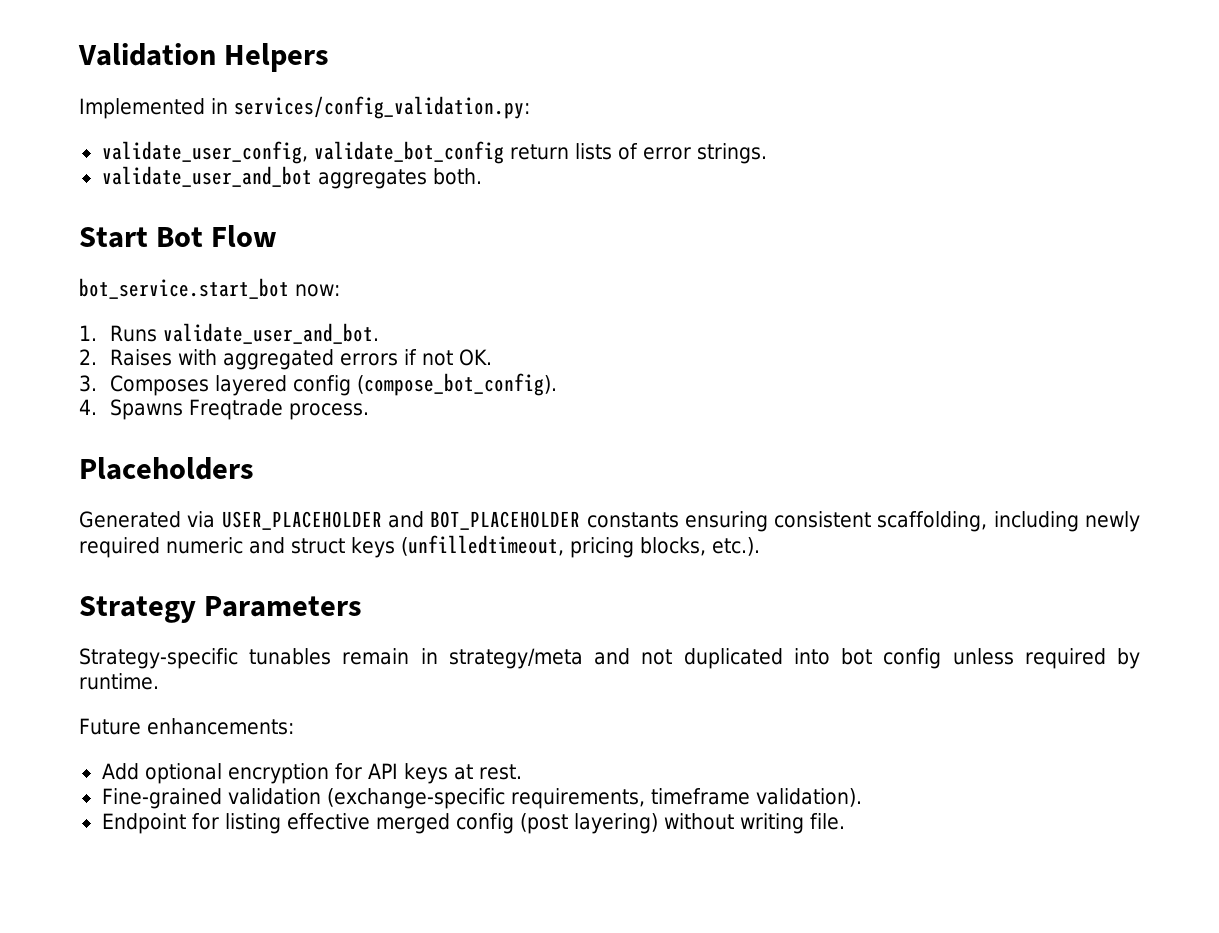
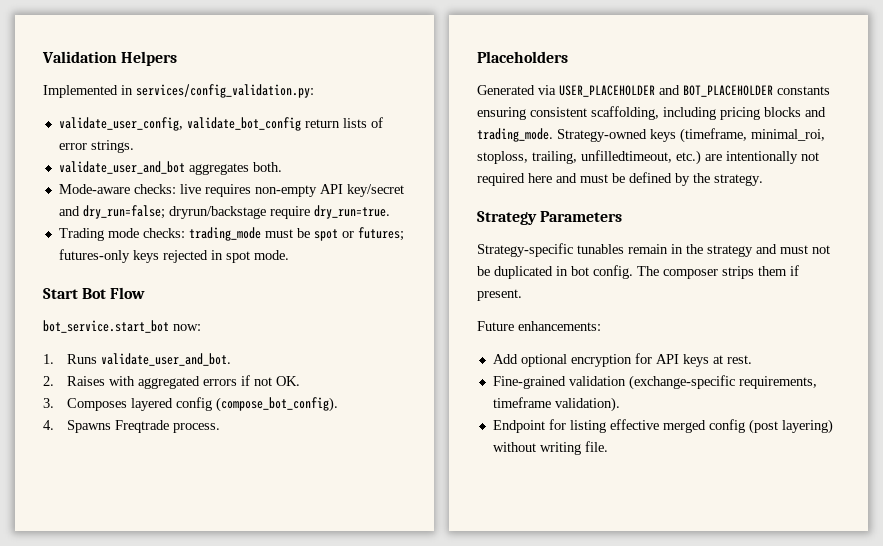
(482, 176) none -> [58,184,404,197] [58,205,390,219] [58,227,404,241] [58,249,289,263] // Mode-aware checks: live requires non-empty API key/secret and dry_run=false; dryrun/backstage require dry_run=true. // Trading mode checks: trading_mode must be spot or futures; futures-only keys rejected in spot mode.
[1084,511,1140,532] [79,535,760,558] newly required numeric and struct keys (unfilledtimeout, pricing blocks, etc.). -> [720,107,826,120] [477,128,825,143] [477,150,819,165] [477,172,763,186] pricing blocks and trading_mode. Strategy-owned keys (timeframe, minimal_roi, stoploss, trailing, unfilledtimeout, etc.) are intentionally not required here and must be defined by the strategy.
[448,648,1141,669] [79,673,159,690] strategy/meta and not duplicated into bot config unless required by runtime. -> [686,244,830,257] [477,265,799,279] [477,289,522,301] the strategy and must not be duplicated in bot config. The composer strips them if present.

